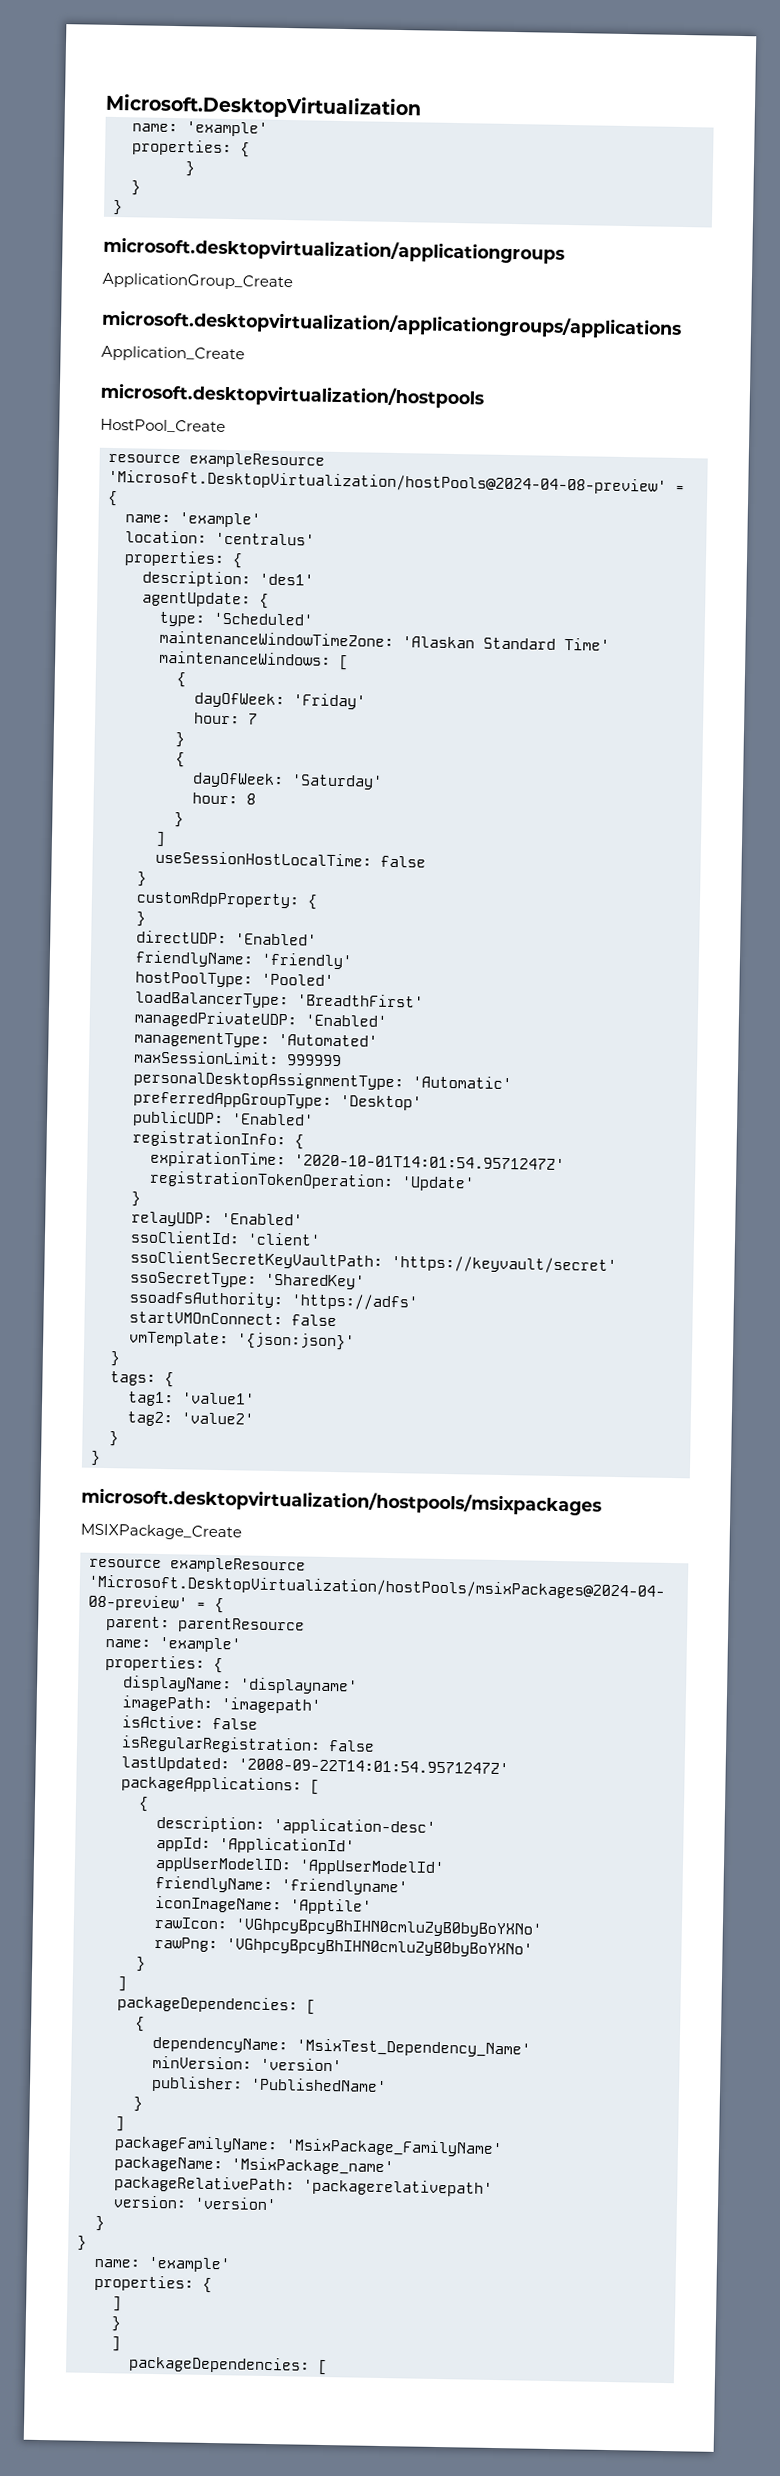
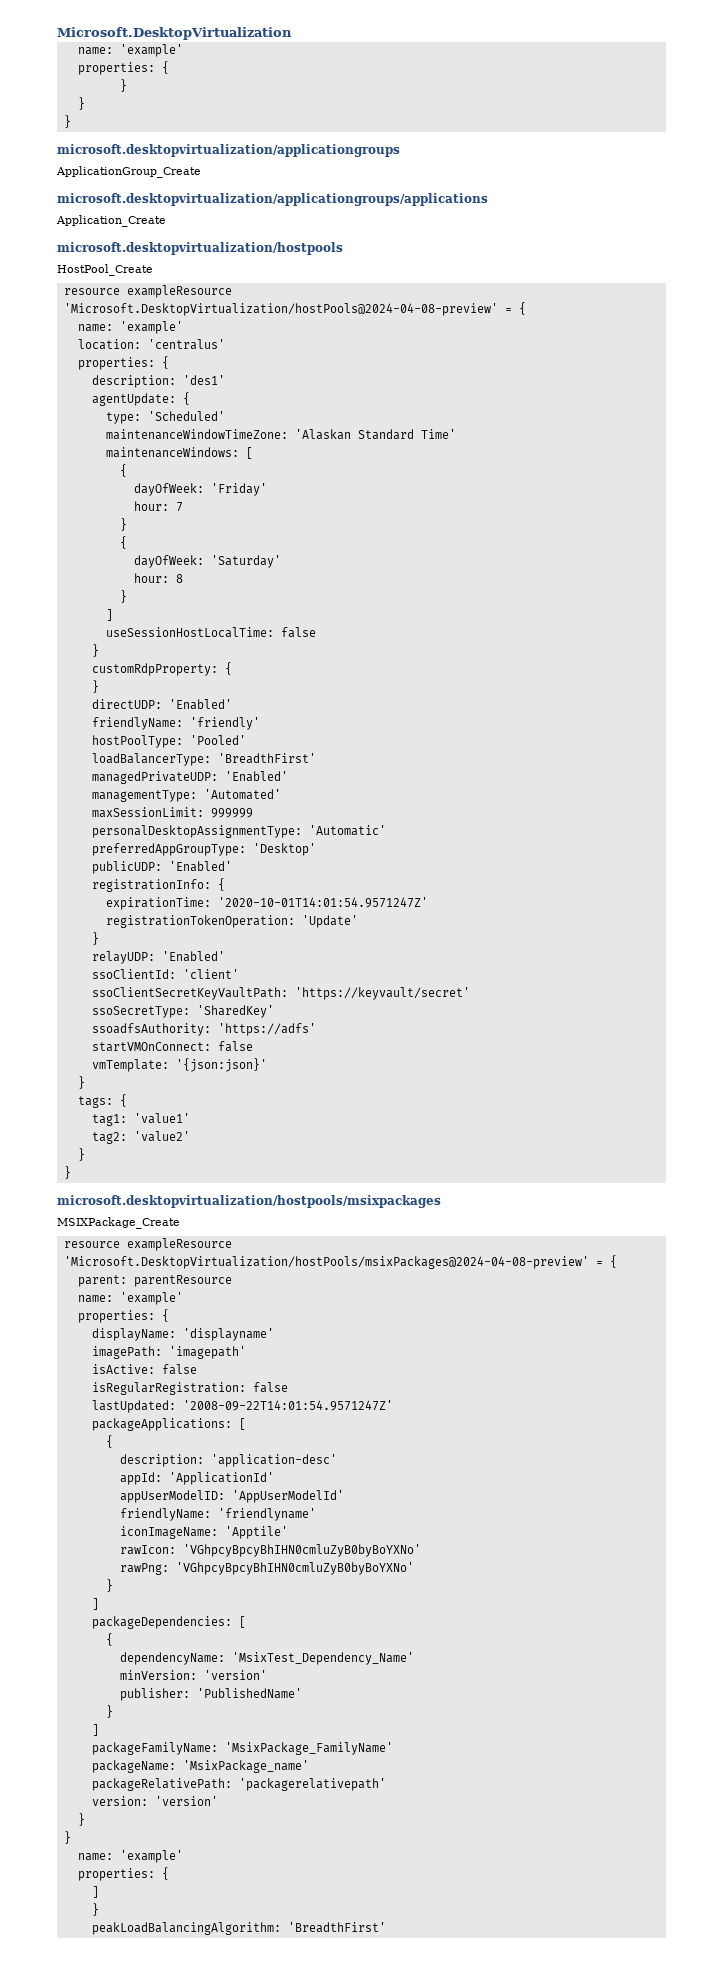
[111,2336,121,2352] [128,2355,328,2376] ] // packageDependencies: [ -> [91,1922,386,1935] peakLoadBalancingAlgorithm: 'BreadthFirst'

